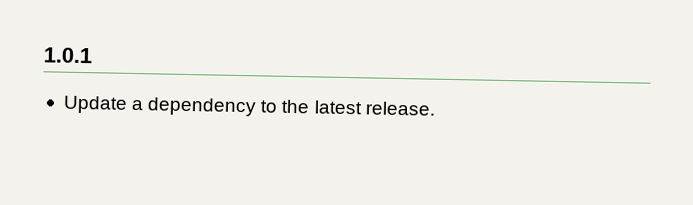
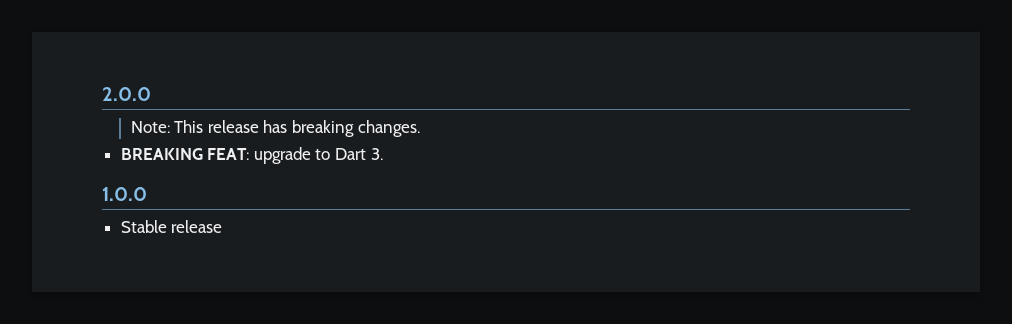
[43,47,92,64] [62,95,436,117] 1.0.1 // Update a dependency to the latest release. -> [102,87,151,101] [130,120,420,137] [120,147,383,164] [102,187,147,201] [120,220,223,233] 2.0.0 // Note: This release has breaking changes. // BREAKING FEAT: upgrade to Dart 3. // 1.0.0 // Stable release

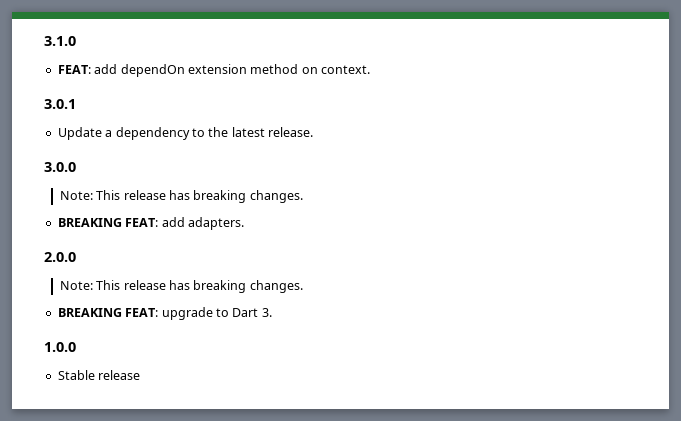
(102, 94) none -> [44,36,76,46] [57,64,370,77] [44,99,76,109] [57,127,313,140] [44,162,76,172] [59,190,303,203] [57,217,244,230] 3.1.0 // FEAT: add dependOn extension method on context. // 3.0.1 // Update a dependency to the latest release. // 3.0.0 // Note: This release has breaking changes. // BREAKING FEAT: add adapters. //

